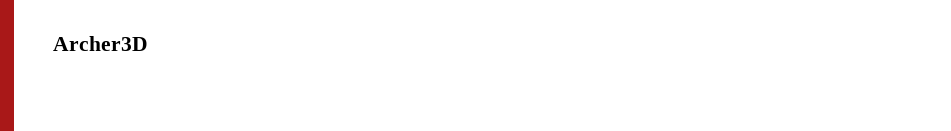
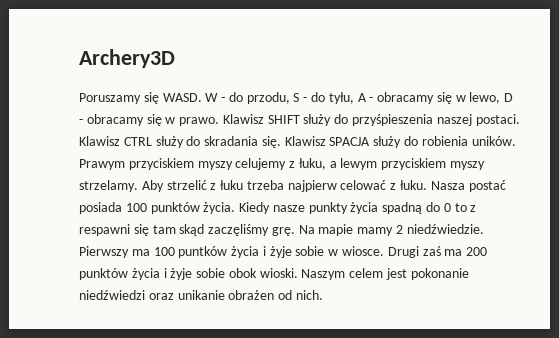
[53,36,148,51] Archer3D -> [79,49,175,68] [79,92,514,104] [79,114,520,126] [79,136,516,148] [79,158,486,170] [79,180,506,192] [79,202,477,214] [79,224,484,236] [79,246,488,258] [79,268,469,280] [79,290,323,300] Archery3D // Poruszamy się WASD. W - do przodu, S - do tyłu, A - obracamy się w lewo, D - obracamy się w prawo. Klawisz SHIFT służy do przyśpieszenia naszej postaci. Klawisz CTRL służy do skradania się. Klawisz SPACJA służy do robienia uników. Prawym przyciskiem myszy celujemy z łuku, a lewym przyciskiem myszy strzelamy. Aby strzelić z łuku trzeba najpierw celować z łuku. Nasza postać posiada 100 punktów życia. Kiedy nasze punkty życia spadną do 0 to z respawni się tam skąd zaczęliśmy grę. Na mapie mamy 2 niedźwiedzie. Pierwszy ma 100 puntków życia i żyje sobie w wiosce. Drugi zaś ma 200 punktów życia i żyje sobie obok wioski. Naszym celem jest pokonanie niedźwiedzi oraz unikanie obrażen od nich.

